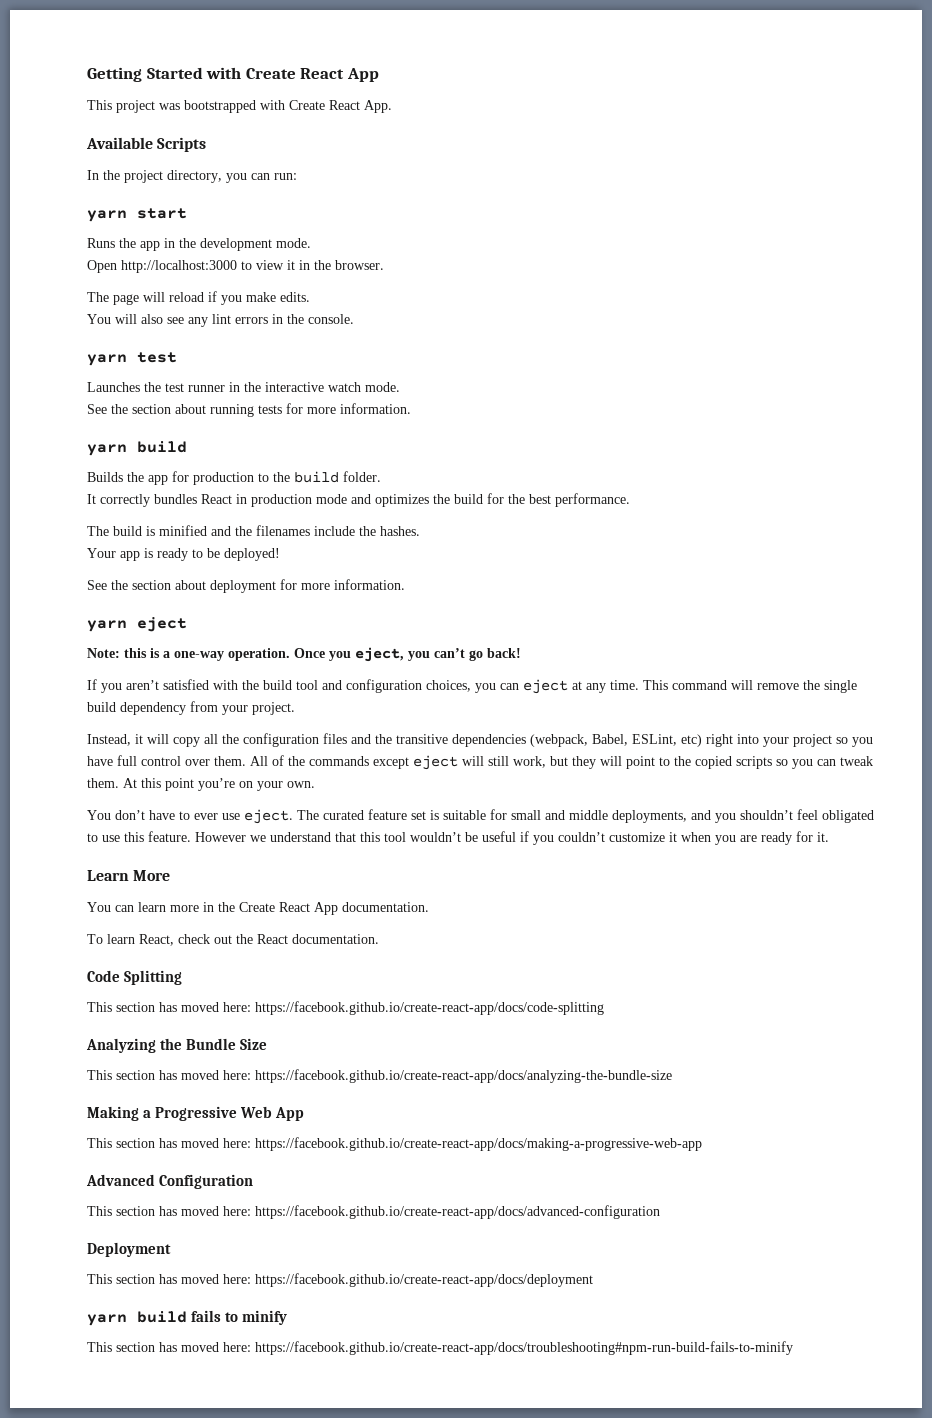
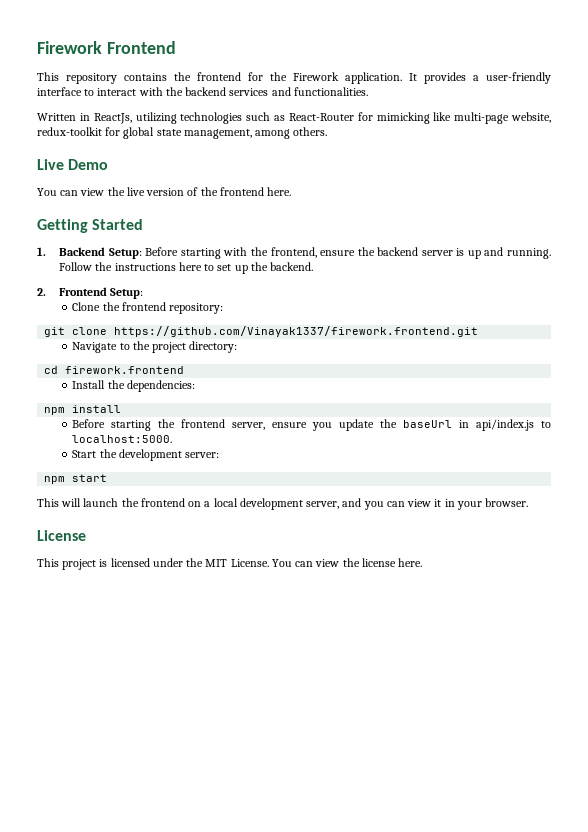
[87,67,379,82] [87,100,392,113] [86,137,207,152] [87,170,297,183] [87,208,187,222] [87,238,311,251] [87,260,384,273] [87,291,310,305] [87,314,354,327] [87,352,177,366] [87,382,400,392] [87,403,411,417] [87,441,187,456] [87,471,381,485] [87,493,630,507] [87,525,420,536] [87,548,280,561] [87,579,405,593] [87,617,187,632] [87,647,521,662] [87,679,857,694] [87,701,295,715] [87,733,873,747] [87,755,873,770] [87,778,315,791] [87,809,874,824] [87,831,829,845] [87,870,171,881] [87,902,429,915] [87,934,379,946] [87,970,182,985] [87,1001,604,1015] [86,1038,267,1053] [87,1069,672,1083] [87,1106,304,1121] [87,1137,702,1151] [86,1174,253,1189] [87,1205,660,1219] [87,1242,171,1257] [87,1273,593,1287] [87,1310,287,1326] [87,1341,793,1355] Getting Started with Create React App // This project was bootstrapped with Create React App. // Available Scripts // In the project directory, you can run: // yarn start // Runs the app in the development mode. // Open http://localhost:3000 to view it in the browser. // The page will reload if you make edits. // You will also see any lint errors in the console. // yarn test // Launches the test runner in the interactive watch mode. // See the section about running tests for more information. // yarn build // Builds the app for production to the build folder. // It correctly bundles React in production mode and optimizes the build for the best performance. // The build is minified and the filenames include the hashes. // Your app is ready to be deployed! // See the section about deployment for more information. // yarn eject // Note: this is a one-way operation. Once you eject, you can’t go back! // If you aren’t satisfied with the build tool and configuration choices, you can eject at any time. This command will remove the single build dependency from your project. // Instead, it will copy all the configuration files and the transitive dependencies (webpack, Babel, ESLint, etc) right into your project so you have full control over them. All of the commands except eject will still work, but they will point to the copied scripts so you can tweak them. At this point you’re on your own. // You don’t have to ever use eject. The curated feature set is suitable for small and middle deployments, and you shouldn’t feel obligated to use this feature. However we understand that this tool wouldn’t be useful if you couldn’t customize it when you are ready for it. // Learn More // You can learn more in the Create React App documentation. // To learn React, check out the React documentation. // Code Splitting // This section has moved here: https://facebook.github.io/create-react-app/docs/code-splitting // Analyzing the Bundle Size // This section has moved here: https://facebook.github.io/create-react-app/docs/analyzing-the-bundle-size // Making a Progressive Web App // This section has moved here: https://facebook.github.io/create-react-app/docs/making-a-progressive-web-app // Advanced Configuration // This section has moved here: https://facebook.github.io/create-react-app/docs/advanced-configuration // Deployment // This section has moved here: https://facebook.github.io/create-react-app/docs/deployment // yarn build fails to minify // This section has moved here: https://facebook.github.io/create-react-app/docs/troubleshooting#npm-run-build-fails-to-minify -> [37,41,176,54] [37,72,551,84] [37,87,368,96] [37,112,551,124] [37,127,328,139] [37,159,109,170] [37,187,292,196] [37,219,144,233] [37,247,552,259] [59,262,314,274] [37,287,144,299] [72,302,224,314] [44,326,479,337] [72,341,238,353] [44,366,185,374] [72,380,195,392] [44,405,122,415] [72,419,552,431] [72,435,173,443] [72,449,220,461] [44,474,108,484] [37,498,529,510] [37,530,86,541] [37,558,423,570] Firework Frontend // This repository contains the frontend for the Firework application. It provides a user-friendly interface to interact with the backend services and functionalities. // Written in ReactJs, utilizing technologies such as React-Router for mimicking like multi-page website, redux-toolkit for global state management, among others. // Live Demo // You can view the live version of the frontend here. // Getting Started // 1. Backend Setup: Before starting with the frontend, ensure the backend server is up and running. Follow the instructions here to set up the backend. // 2. Frontend Setup: // Clone the frontend repository: // git clone https://github.com/Vinayak1337/firework.frontend.git // Navigate to the project directory: // cd firework.frontend // Install the dependencies: // npm install // Before starting the frontend server, ensure you update the baseUrl in api/index.js to localhost:5000. // Start the development server: // npm start // This will launch the frontend on a local development server, and you can view it in your browser. // License // This project is licensed under the MIT License. You can view the license here.

